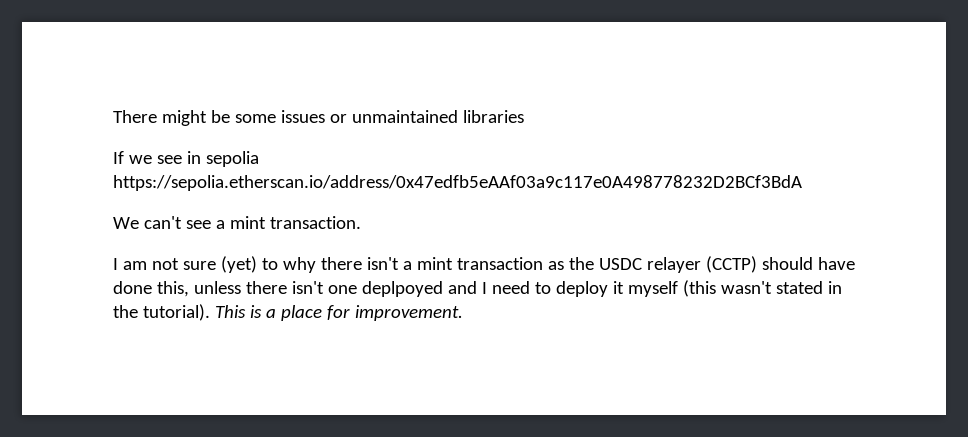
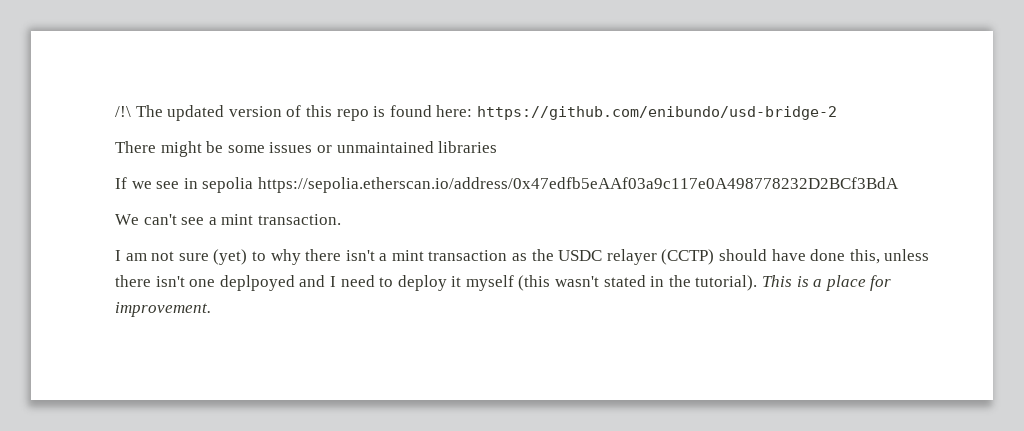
(113, 116) none -> [115,105,837,121] /!\ The updated version of this repo is found here: https://github.com/enibundo/usd-bridge-2 //

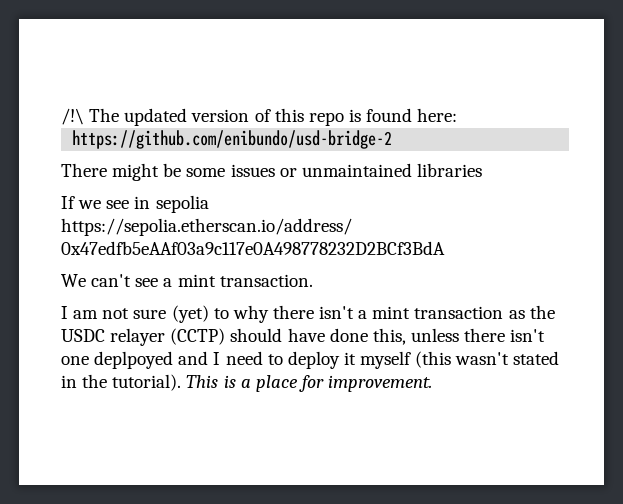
(473, 111) none -> (458, 115) //

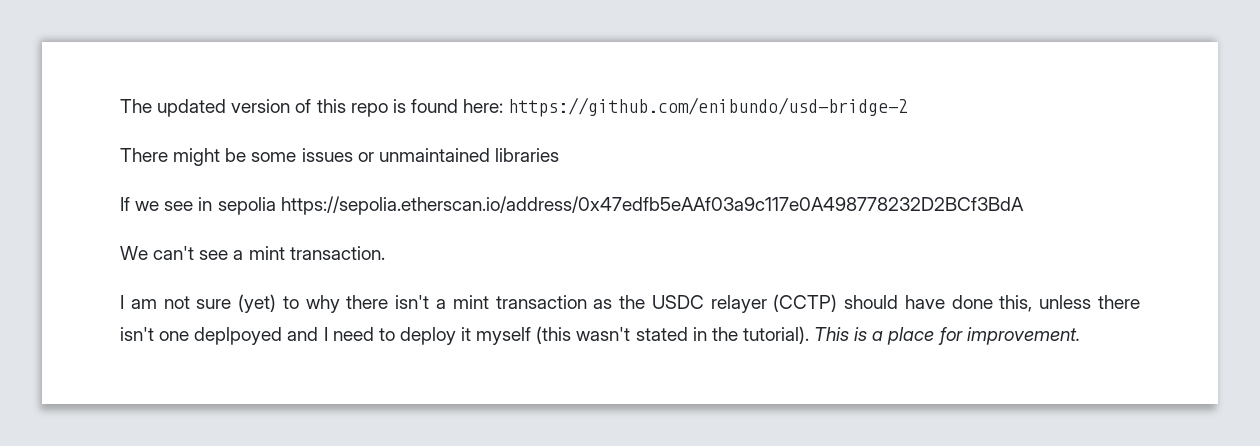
[61,108,84,125] /!\ -> (120, 106) none
(458, 115) // -> (504, 106) none

